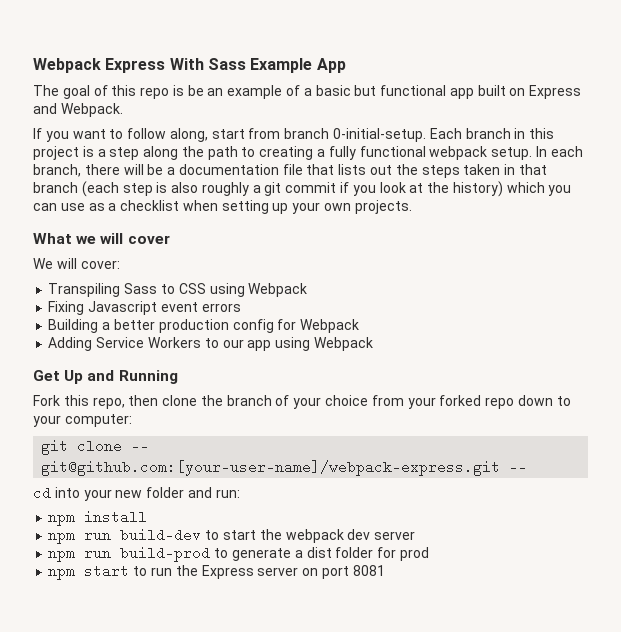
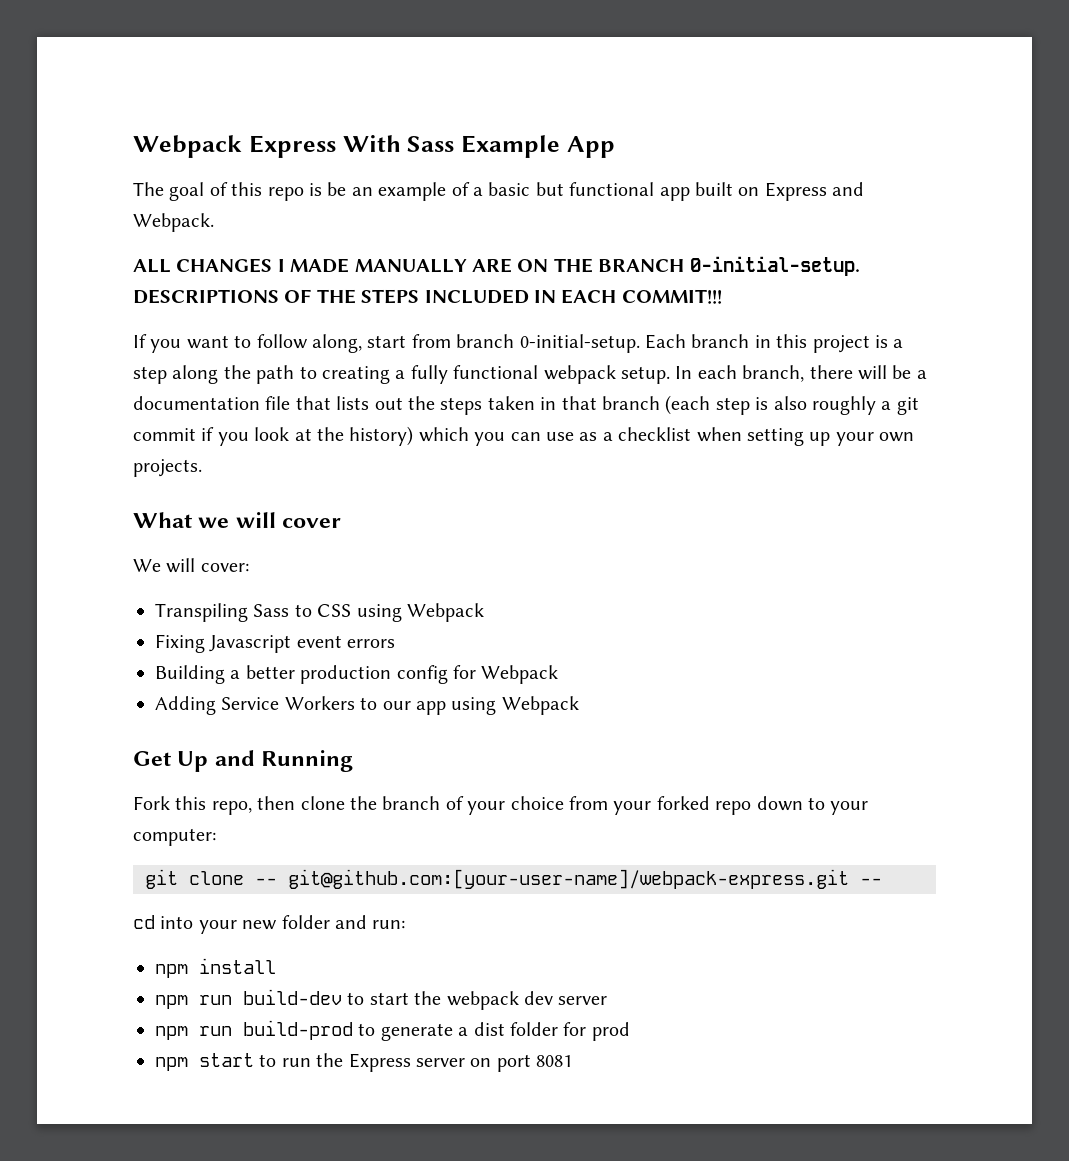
(123, 110) none -> [133,256,860,276] [133,289,722,304] // ALL CHANGES I MADE MANUALLY ARE ON THE BRANCH 0-initial-setup. DESCRIPTIONS OF THE STEPS INCLUDED IN EACH COMMIT!!!

